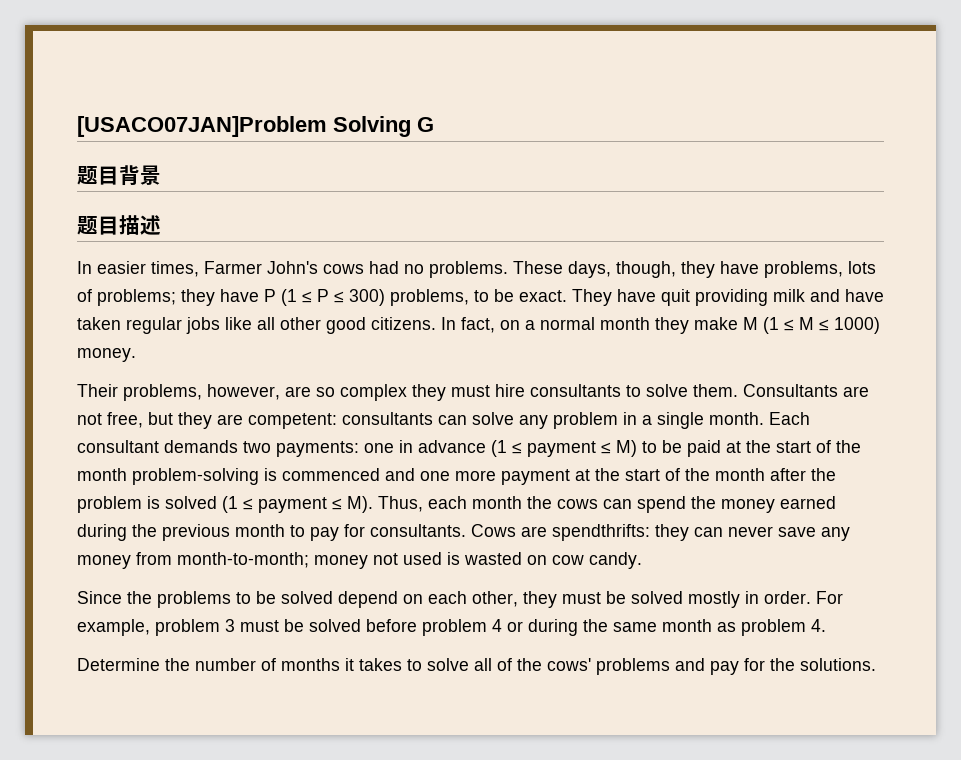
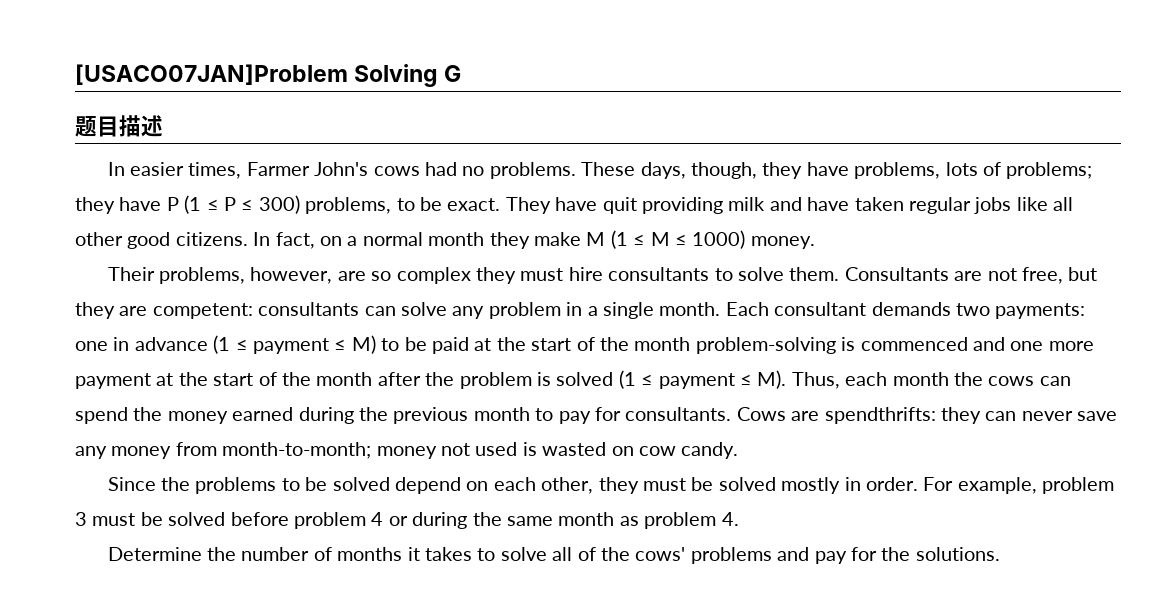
[77,165,161,186] // 题目背景 -> (462, 73) none

